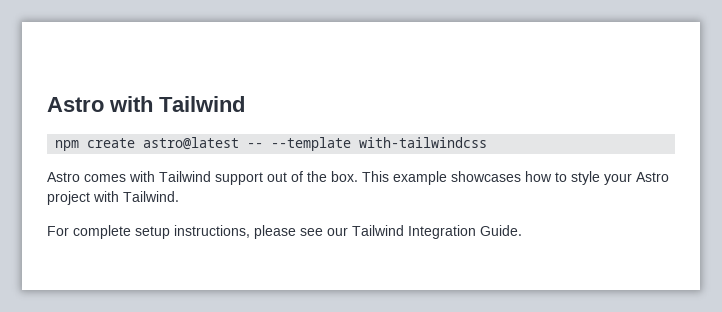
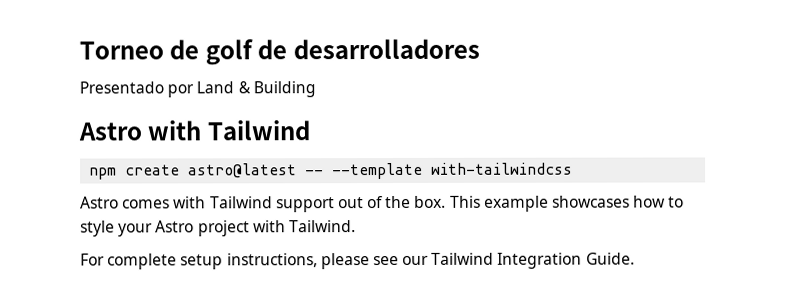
(47, 104) none -> [79,38,480,66] [79,81,316,98] Torneo de golf de desarrolladores // Presentado por Land & Building //

